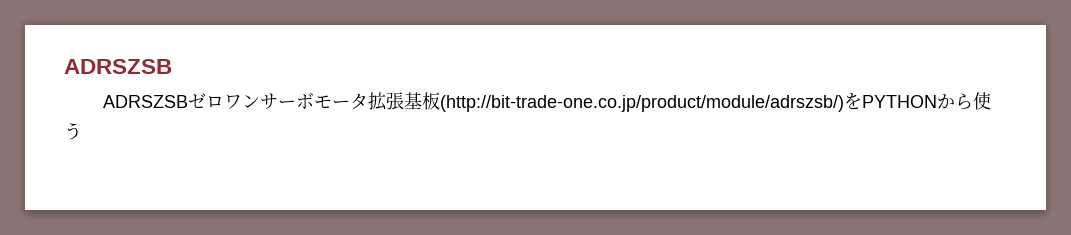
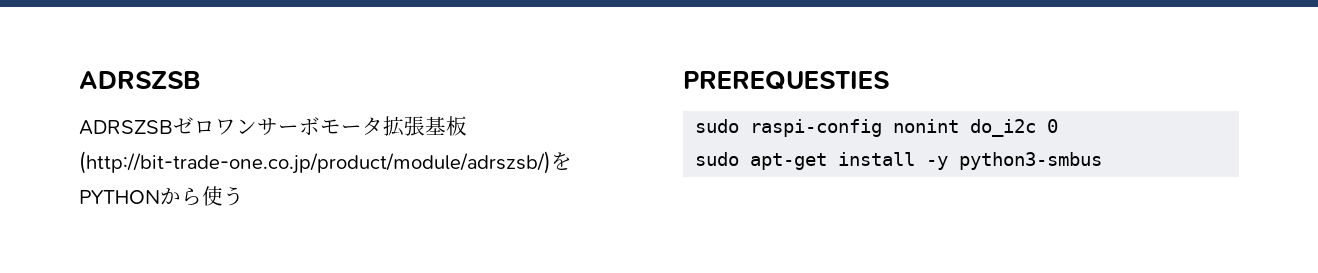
(82, 131) none -> [683,71,889,90] [695,119,1059,137] [695,152,1103,170] // PREREQUESTIES // sudo raspi-config nonint do_i2c 0 // sudo apt-get install -y python3-smbus

